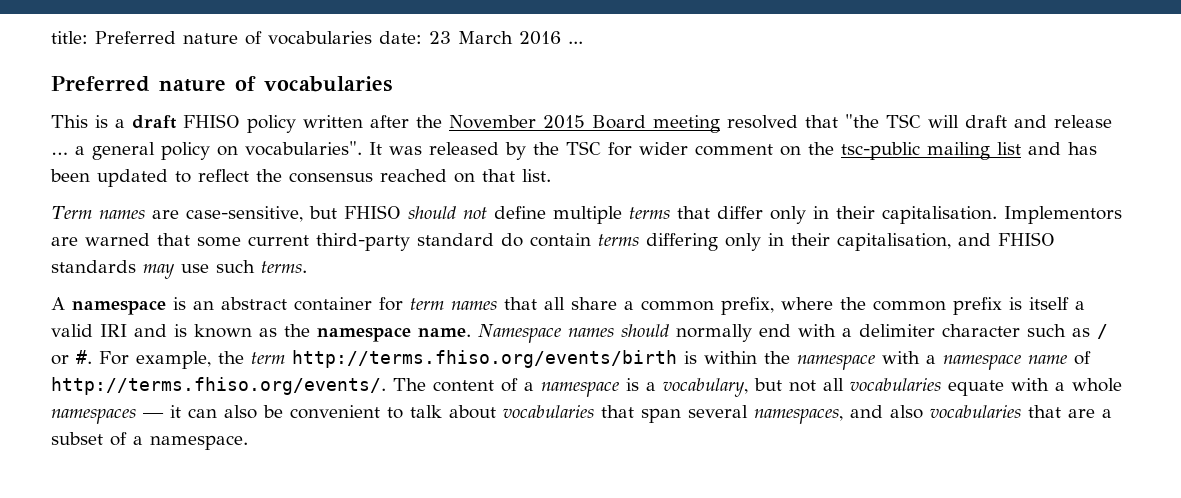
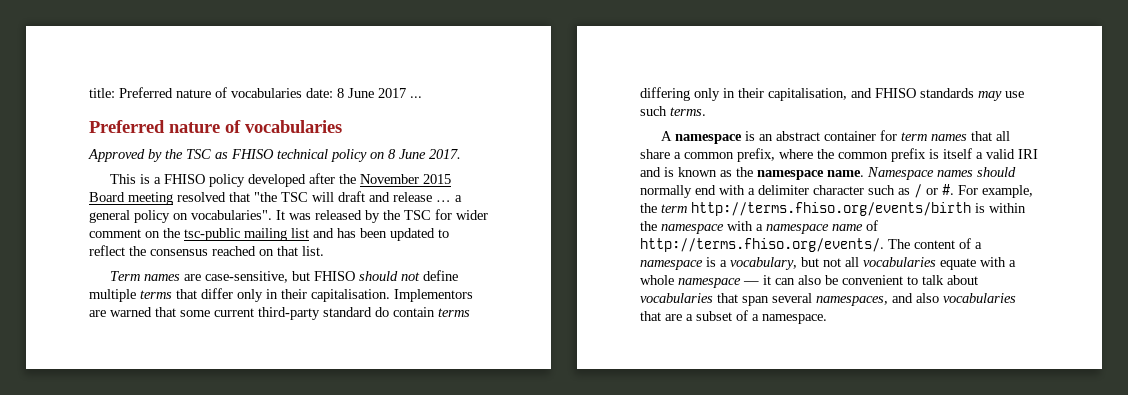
[429,31,561,45] 23 March 2016 -> [337,88,406,98] 8 June 2017
(392, 84) none -> [88,149,461,162] // Approved by the TSC as FHISO technical policy on 8 June 2017.
[132,115,177,129] draft -> (162, 180) none
[303,115,363,128] written -> [248,174,307,187] developed
[51,408,136,424] namespaces -> [678,278,741,288] namespace

